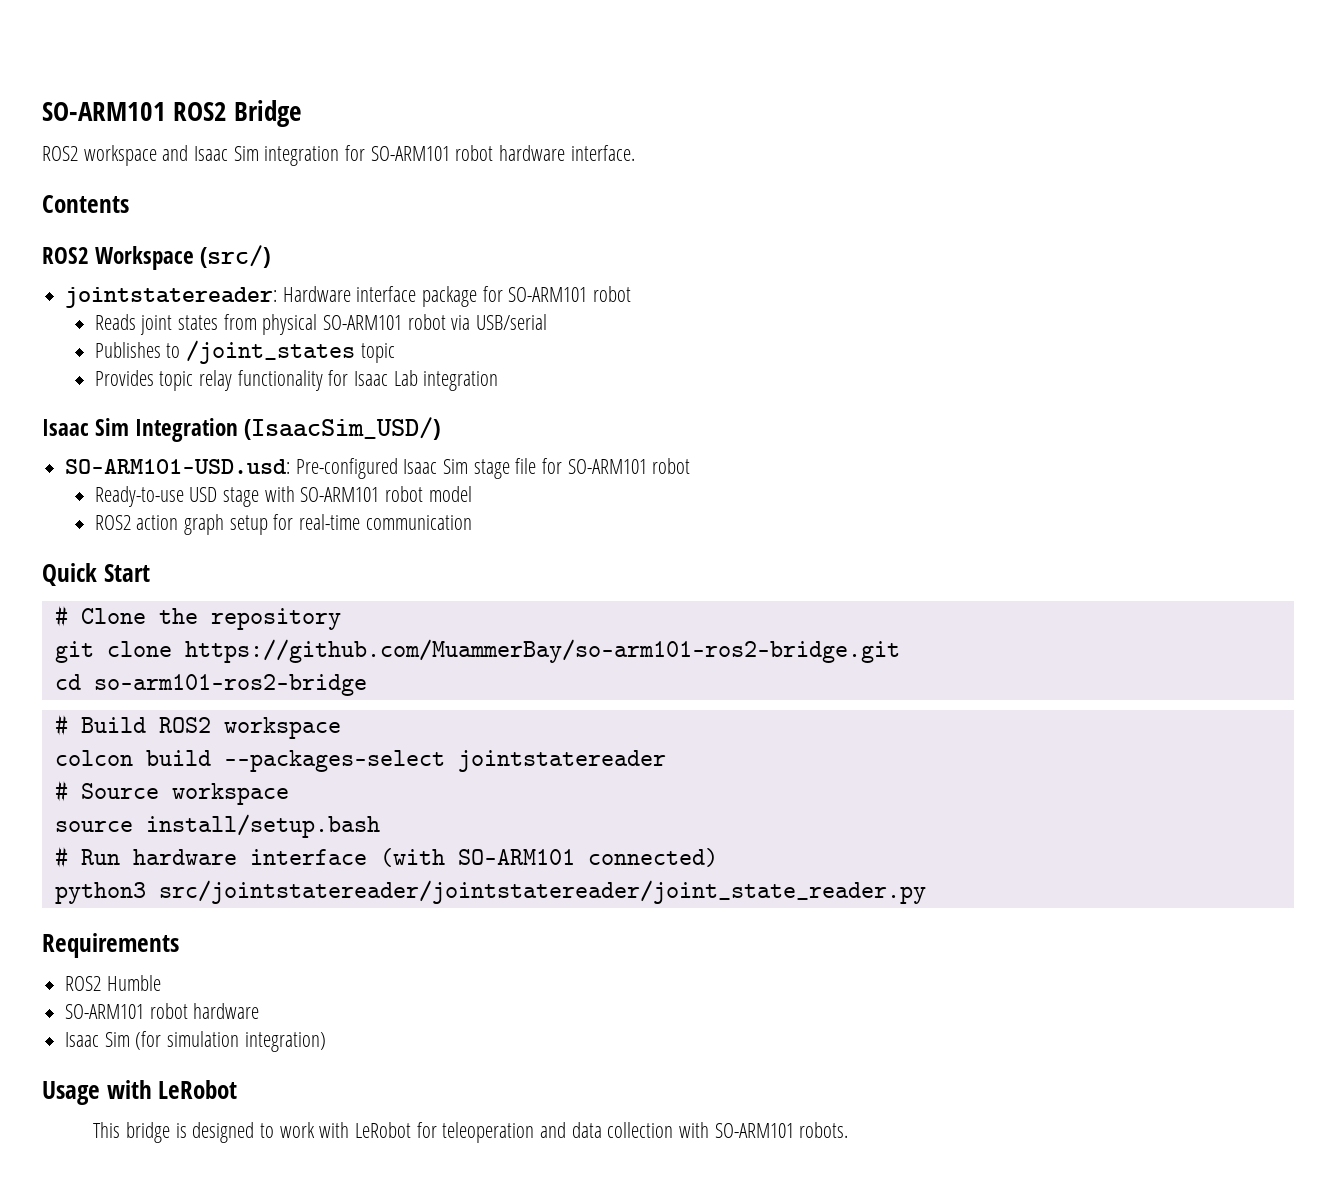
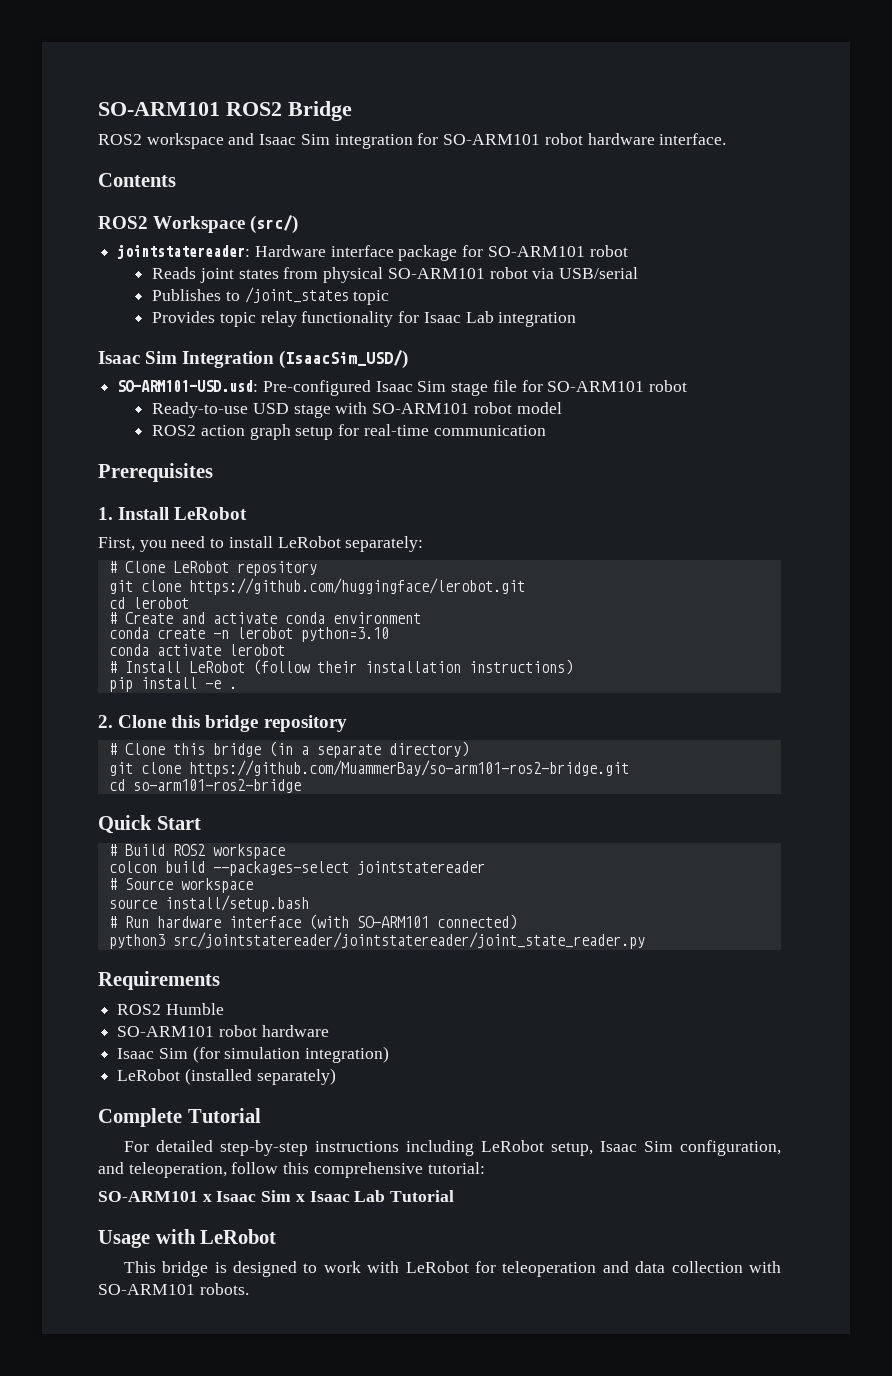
[42,563,150,586] [54,605,341,630] Quick Start // # Clone the repository -> [98,463,213,482] [98,507,248,520] [98,536,424,552] [108,561,317,576] [108,578,525,595] [108,597,189,609] [108,612,421,624] [108,627,389,642] [108,644,285,656] [108,659,573,675] [108,677,237,692] [98,715,347,732] [108,741,469,758] Prerequisites // 1. Install LeRobot // First, you need to install LeRobot separately: // # Clone LeRobot repository // git clone https://github.com/huggingface/lerobot.git // cd lerobot // # Create and activate conda environment // conda create -n lerobot python=3.10 // conda activate lerobot // # Install LeRobot (follow their installation instructions) // pip install -e . // 2. Clone this bridge repository // # Clone this bridge (in a separate directory)
(367, 685) none -> [98,815,201,834] // Quick Start
(326, 1042) none -> [117,1068,336,1085] [98,1108,261,1127] [123,1140,781,1156] [98,1162,485,1178] [98,1190,455,1202] // LeRobot (installed separately) // Complete Tutorial // For detailed step-by-step instructions including LeRobot setup, Isaac Sim configuration, and teleoperation, follow this comprehensive tutorial: // SO-ARM101 x Isaac Sim x Isaac Lab Tutorial

